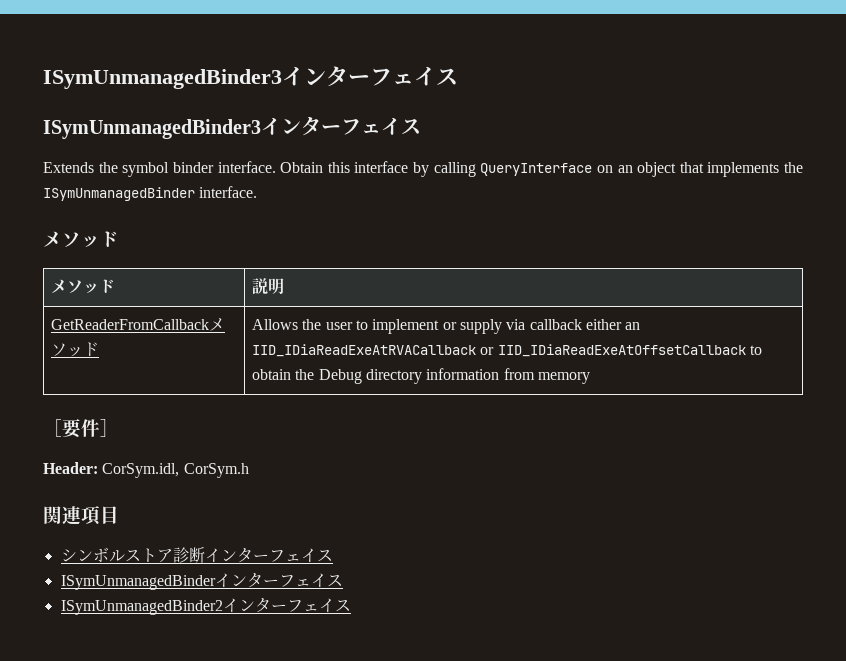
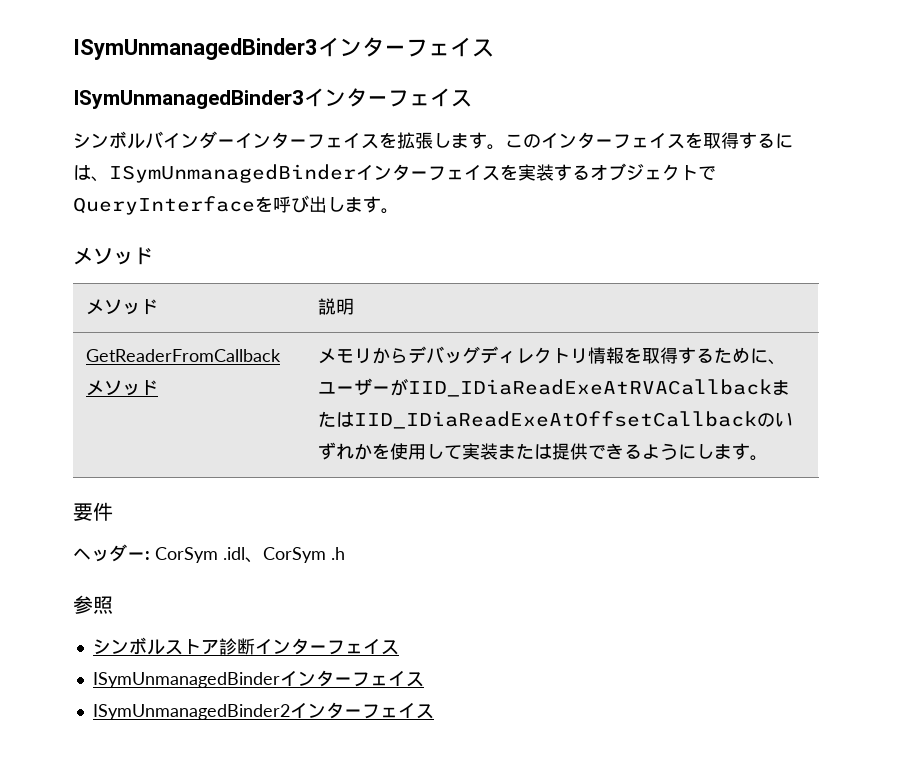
[43,161,803,177] [43,186,258,201] Extends the symbol binder interface. Obtain this interface by calling QueryInterface on an object that implements the ISymUnmanagedBinder interface. -> [73,131,793,150] [73,163,716,183] [73,195,399,215] シンボルバインダーインターフェイスを拡張します。このインターフェイスを取得するには、ISymUnmanagedBinderインターフェイスを実装するオブジェクトでQueryInterfaceを呼び出します。
[252,319,641,334] [252,344,762,357] [252,368,590,384] [43,419,119,438] [43,462,249,478] [43,506,119,525] Allows the user to implement or supply via callback either an IID_IDiaReadExeAtRVACallback or IID_IDiaReadExeAtOffsetCallback to obtain the Debug directory information from memory // ［要件］ // Header: CorSym.idl, CorSym.h // 関連項目 -> [317,346,786,365] [317,378,790,397] [317,411,793,429] [317,442,768,461] [73,502,113,521] [73,544,345,563] [73,595,113,614] メモリからデバッグディレクトリ情報を取得するために、ユーザーがIID_IDiaReadExeAtRVACallbackまたはIID_IDiaReadExeAtOffsetCallbackのいずれかを使用して実装または提供できるようにします。 // 要件 // ヘッダー: CorSym .idl、CorSym .h // 参照

